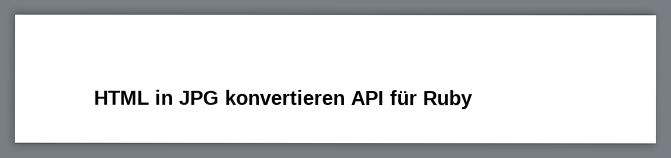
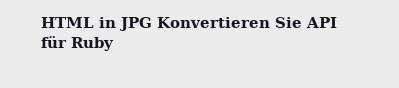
[224,89,345,106] konvertieren -> [157,17,302,28] Konvertieren Sie

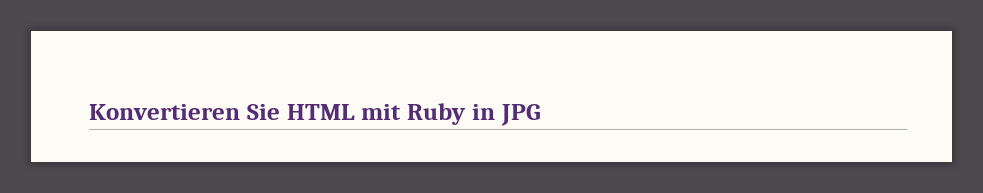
[41,17,337,31] [41,36,114,51] HTML in JPG Konvertieren Sie API für Ruby -> [89,103,541,126] Konvertieren Sie HTML mit Ruby in JPG

